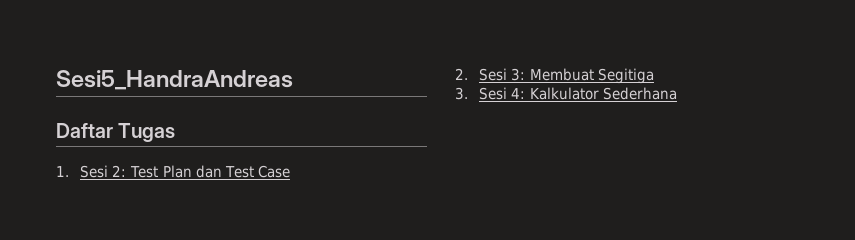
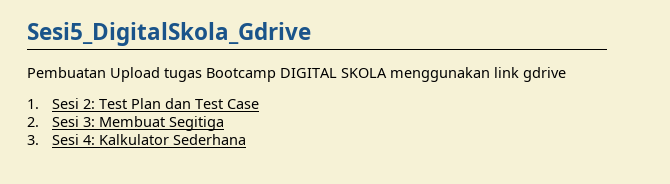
[56,70,293,90] [56,123,176,142] Sesi5_HandraAndreas // Daftar Tugas -> [27,22,311,46] [27,67,566,82] Sesi5_DigitalSkola_Gdrive // Pembuatan Upload tugas Bootcamp DIGITAL SKOLA menggunakan link gdrive

